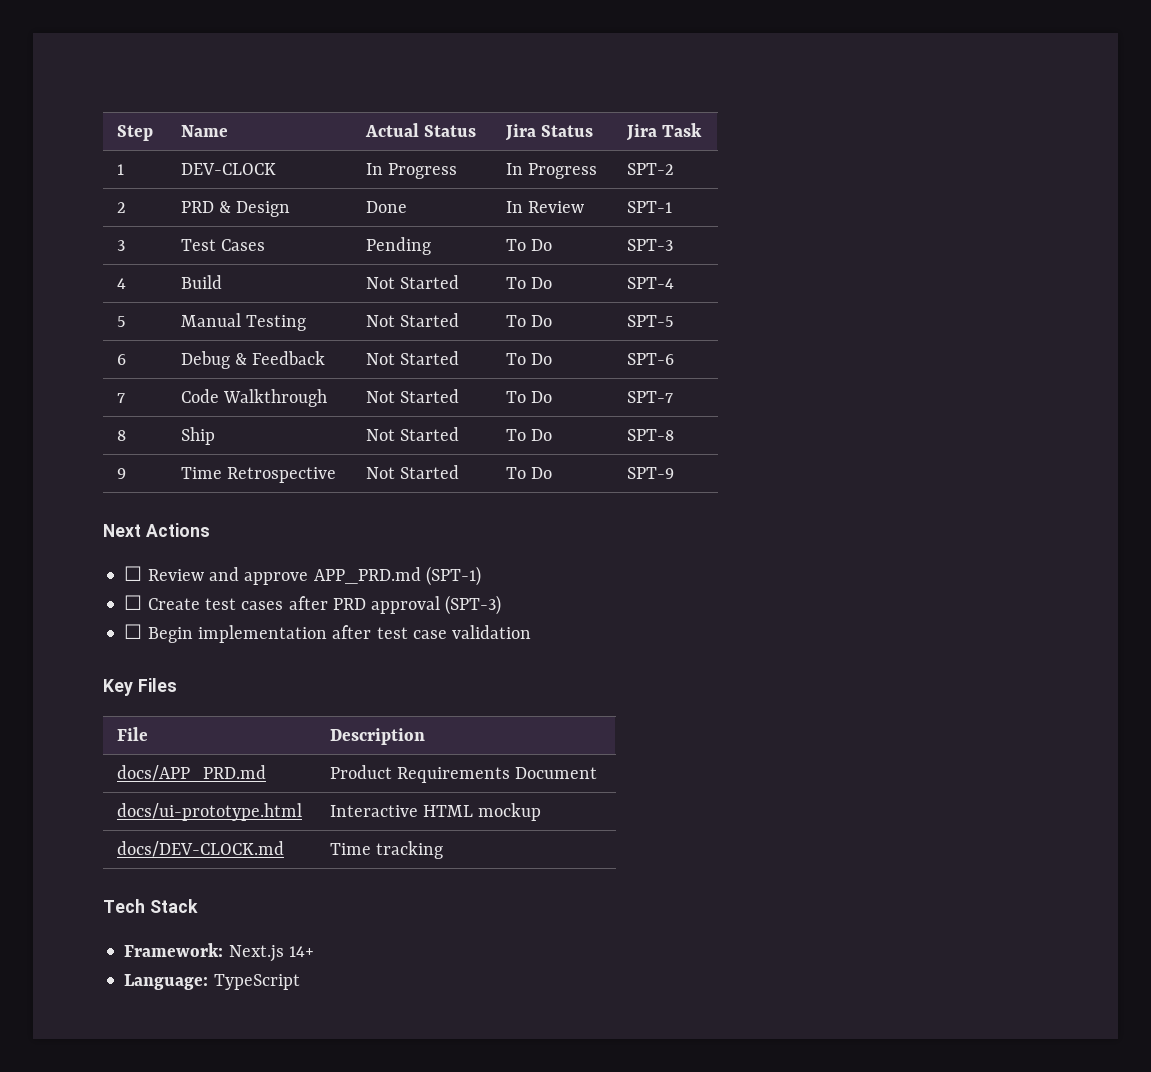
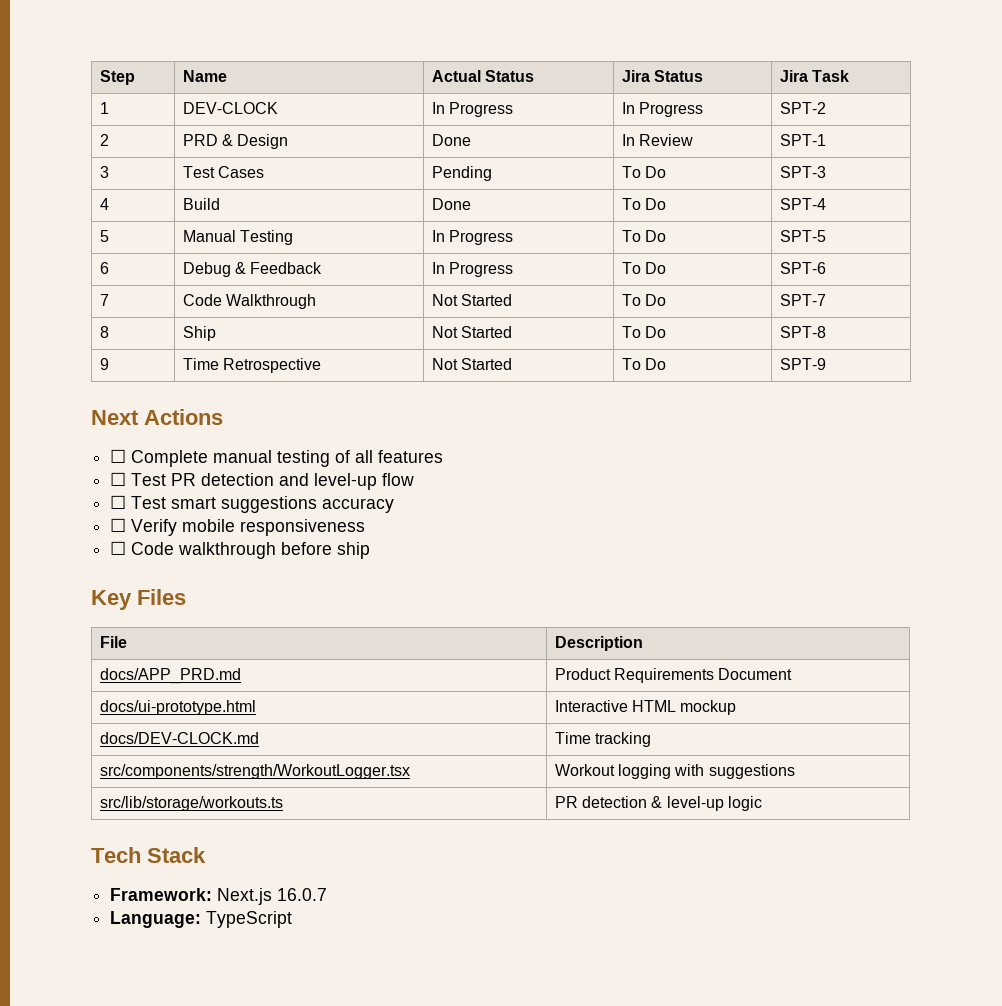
[365,275,459,289] Not Started -> [431,198,471,210] Done
[365,313,459,327] Not Started -> [431,230,514,245] In Progress
[365,351,459,365] Not Started -> [431,262,514,277] In Progress
[147,566,481,586] [124,595,502,615] [124,624,532,643] Review and approve APP_PRD.md (SPT-1) // ☐ Create test cases after PRD approval (SPT-3) // ☐ Begin implementation after test case validation -> [131,450,444,467] [110,472,415,490] [110,495,395,513] [110,518,366,536] [110,541,371,559] Complete manual testing of all features // ☐ Test PR detection and level-up flow // ☐ Test smart suggestions accuracy // ☐ Verify mobile responsiveness // ☐ Code walkthrough before ship
(443, 850) none -> [99,764,410,779] [554,764,795,779] [99,796,283,811] [554,796,762,811] // src/components/strength/WorkoutLogger.tsx | Workout logging with suggestions // src/lib/storage/workouts.ts | PR detection & level-up logic
[288,946,314,957] 14+ -> [277,888,328,901] 16.0.7

